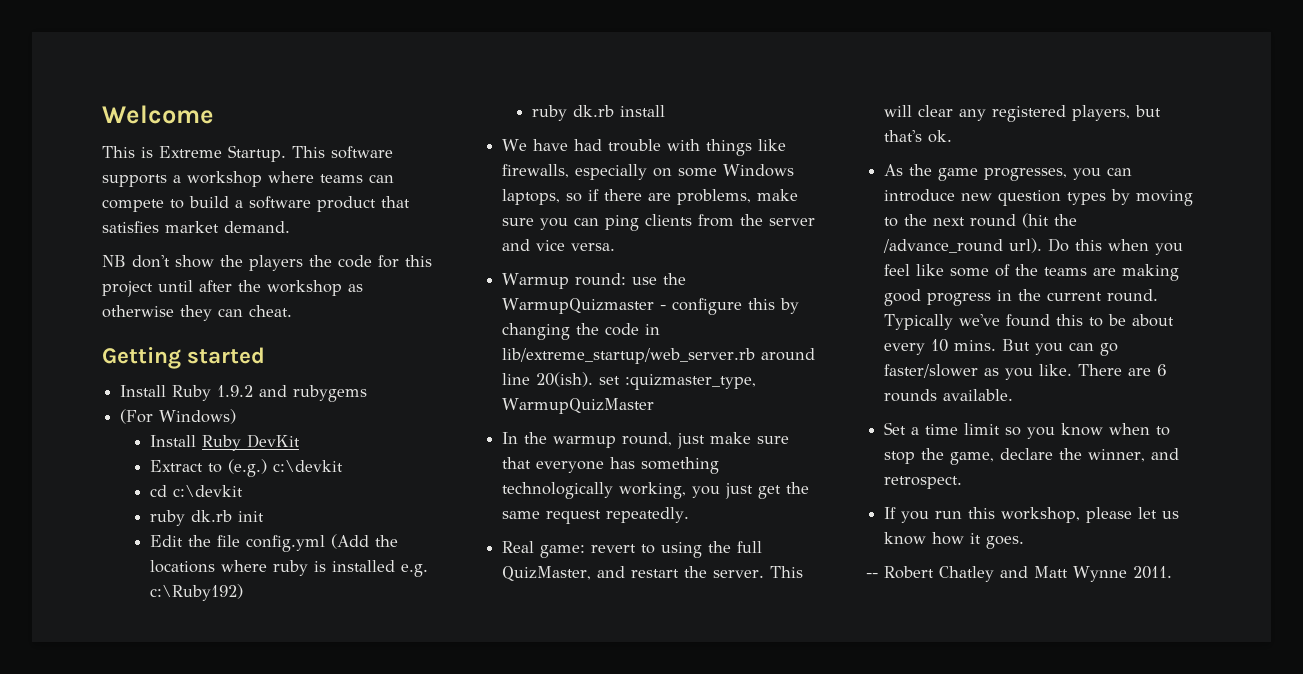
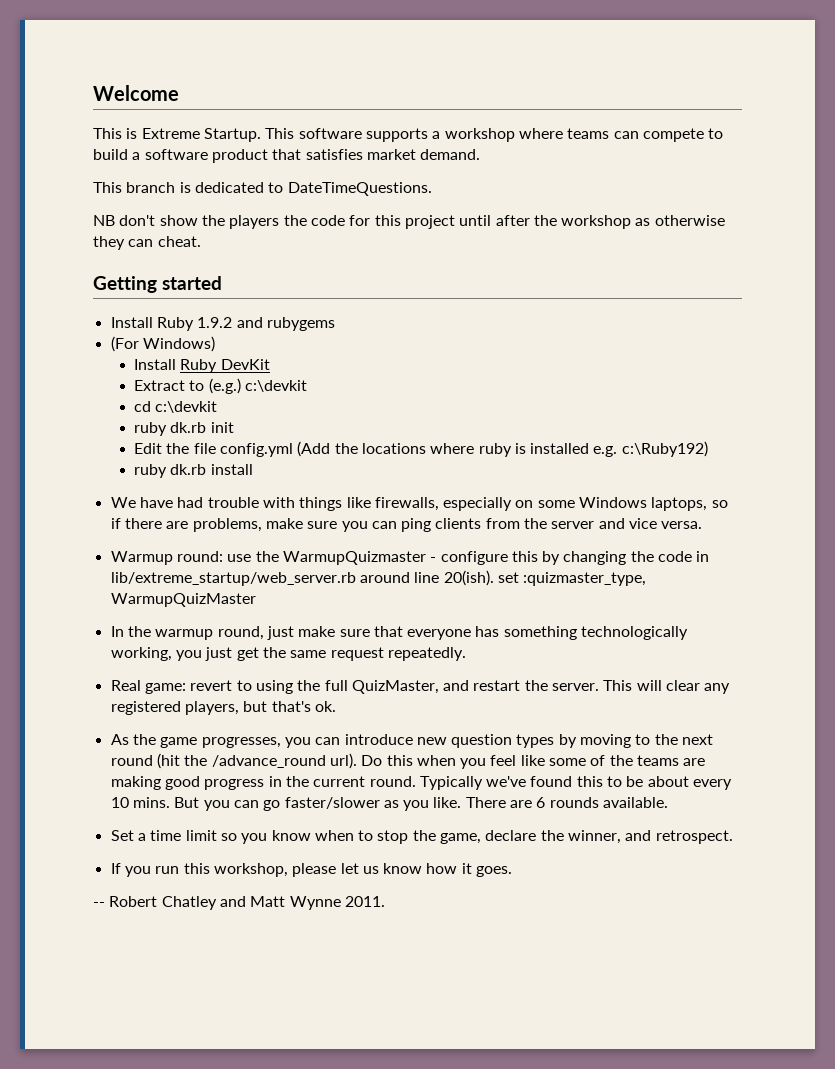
(290, 227) none -> [93,182,432,196] // This branch is dedicated to DateTimeQuestions.

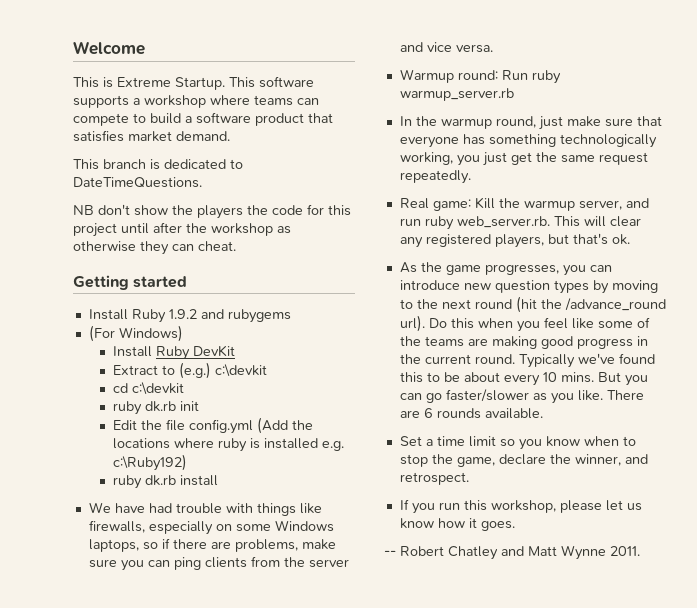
[227,551,710,565] [110,570,647,586] [110,593,256,607] use the WarmupQuizmaster - configure this by changing the code in lib/extreme_startup/web_server.rb around line 20(ish). set :quizmaster_type, WarmupQuizMaster -> [501,70,561,84] [399,88,514,101] Run ruby warmup_server.rb
[190,680,600,694] revert to using the full QuizMaster, and restart the server. -> [474,197,649,211] [399,216,550,230] Kill the warmup server, and run ruby web_server.rb.

